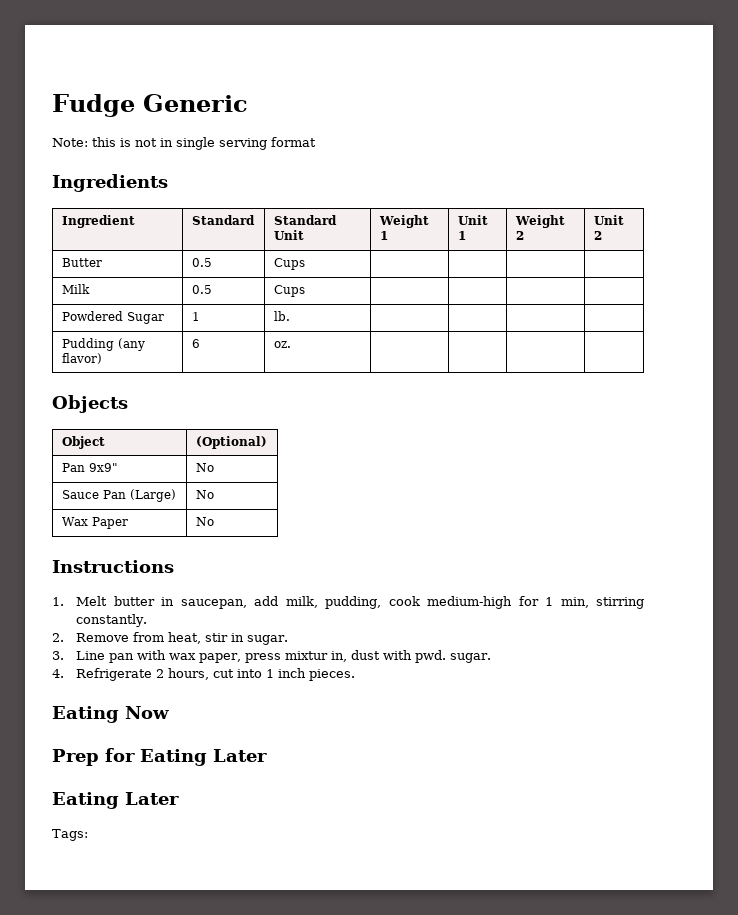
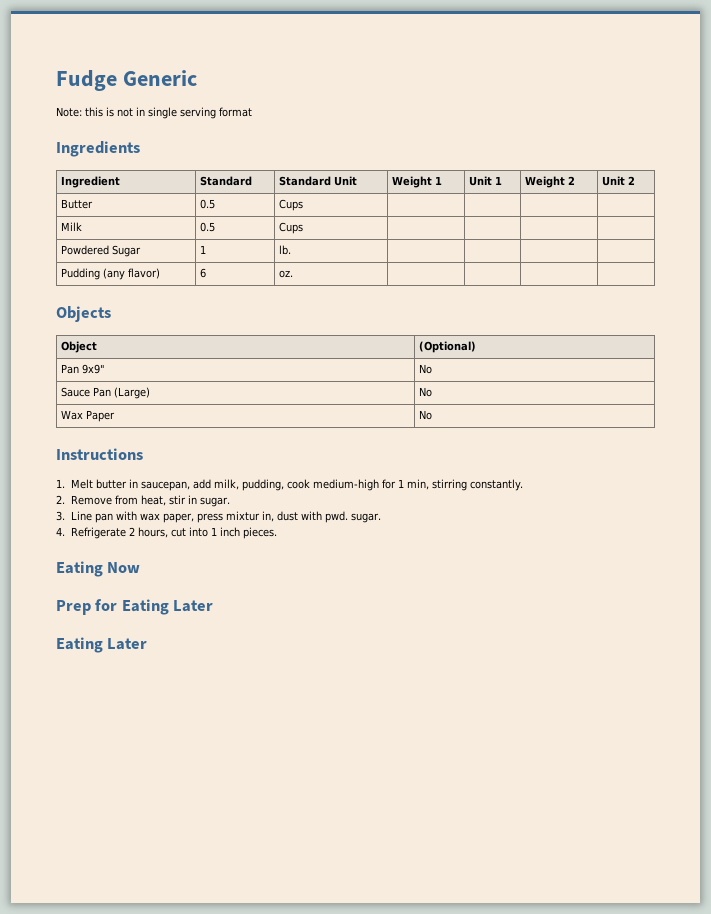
[52,829,88,841] // Tags: -> (148, 644) none

